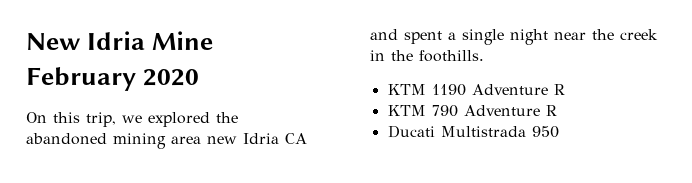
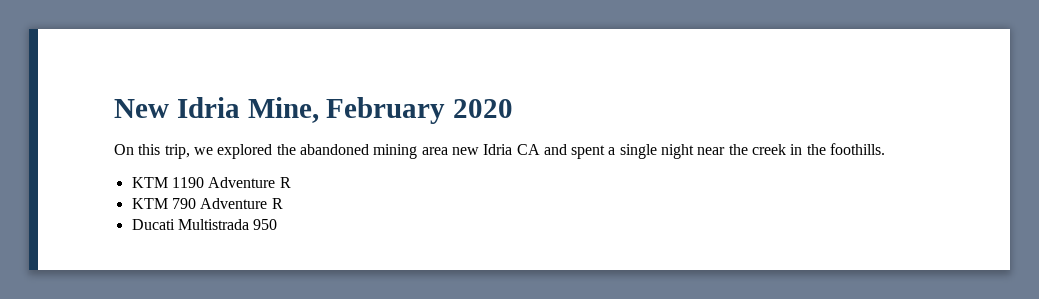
[152,31,214,50] Mine -> [247,97,319,123] Mine,

